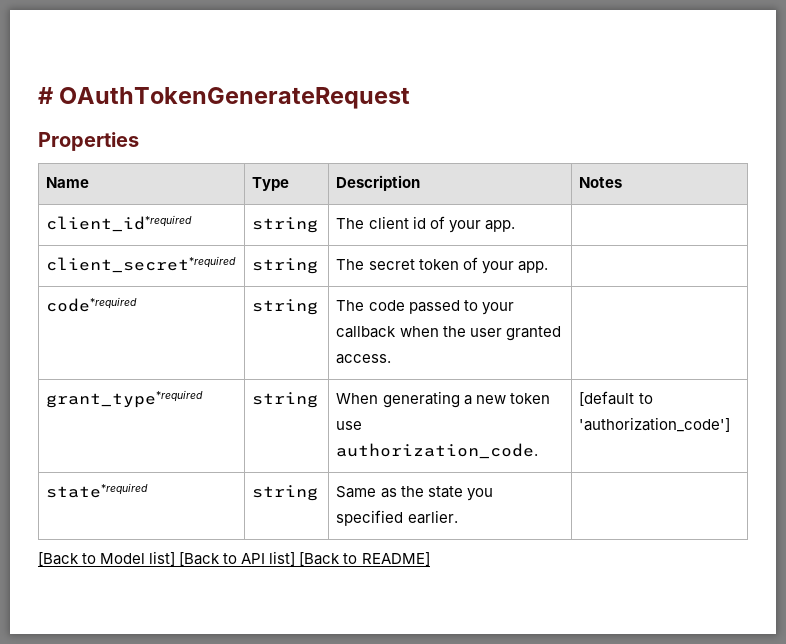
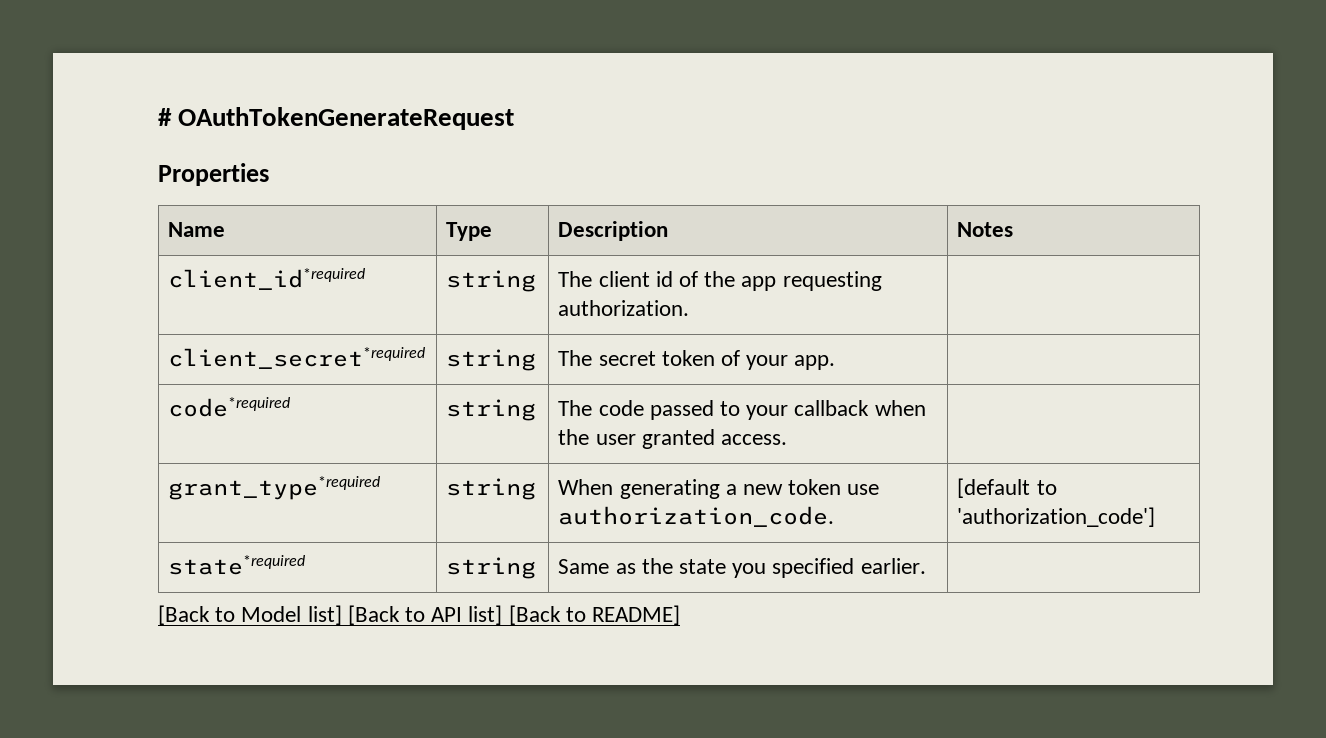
[448,220,515,233] your app. -> [704,271,882,291] [558,300,690,316] the app requesting authorization.

